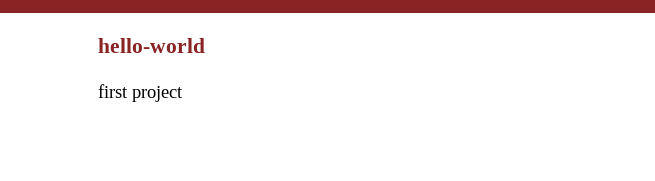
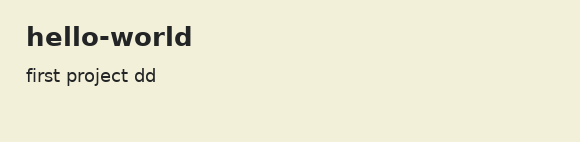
(183, 94) none -> [134,68,156,82] dd

